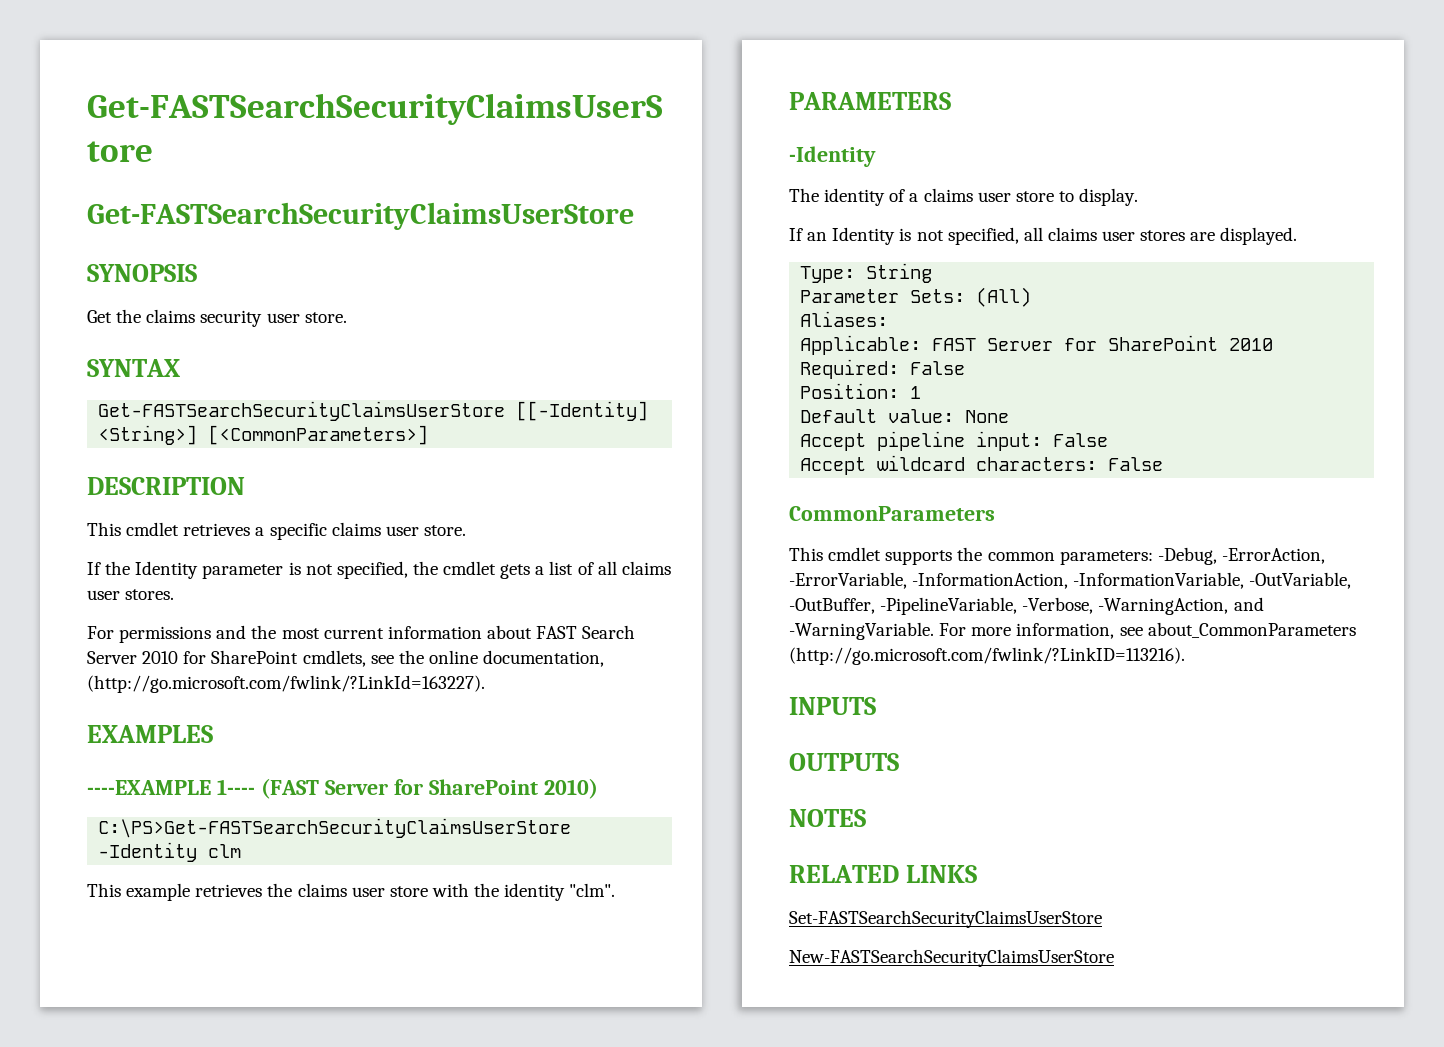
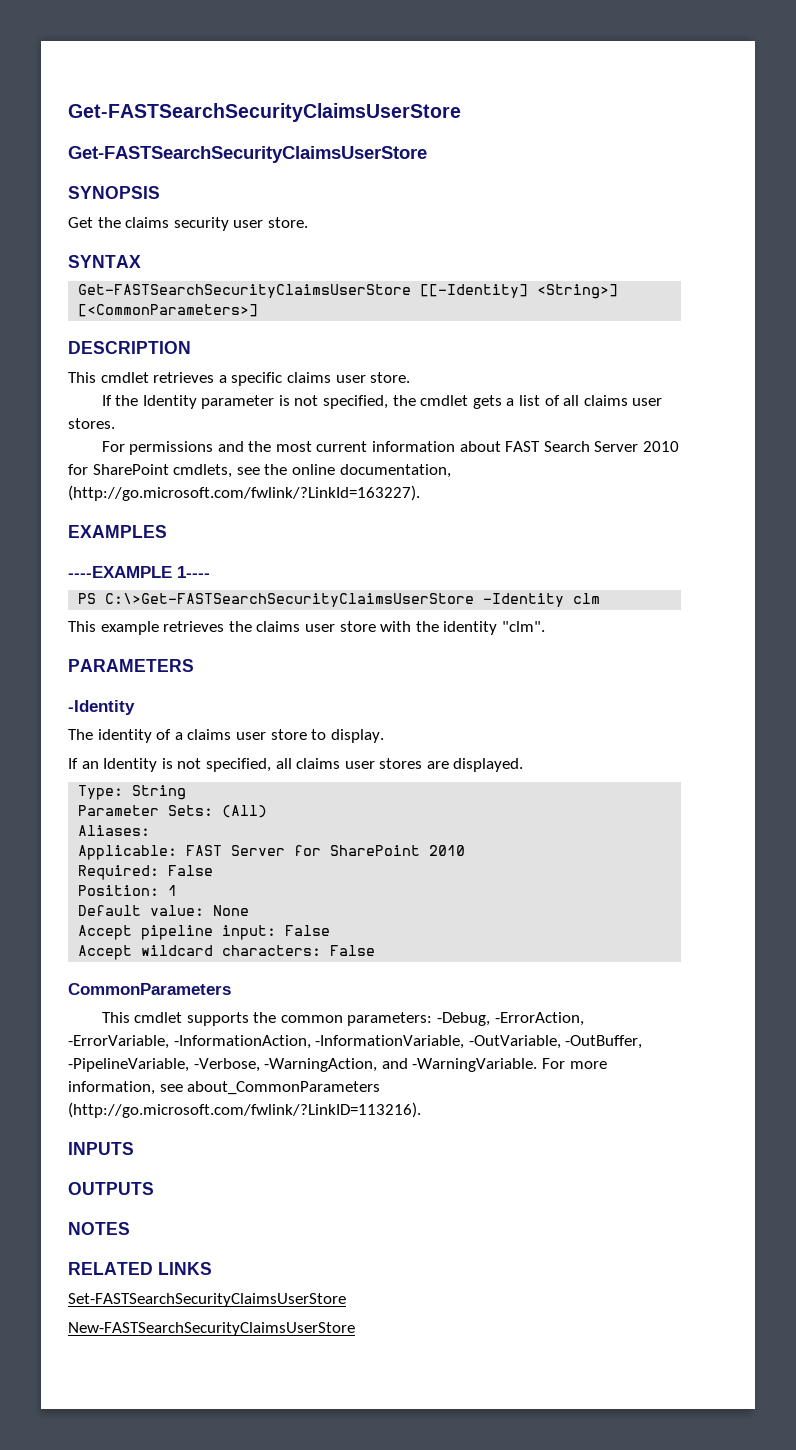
[260,778,598,799] [98,818,572,838] (FAST Server for SharePoint 2010) // C:\PS>Get-FASTSearchSecurityClaimsUserStore -> [78,593,475,607] // PS C:\>Get-FASTSearchSecurityClaimsUserStore

